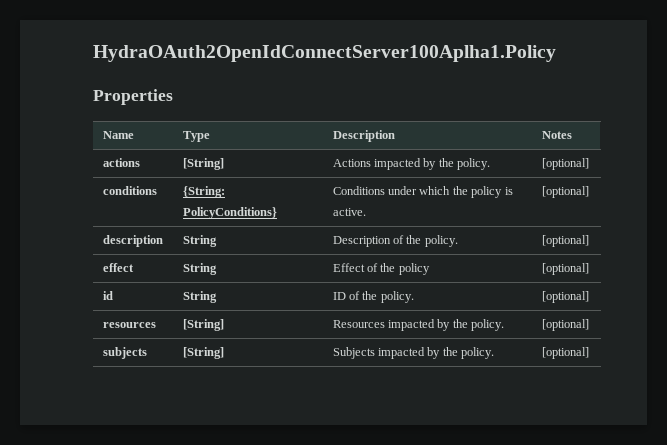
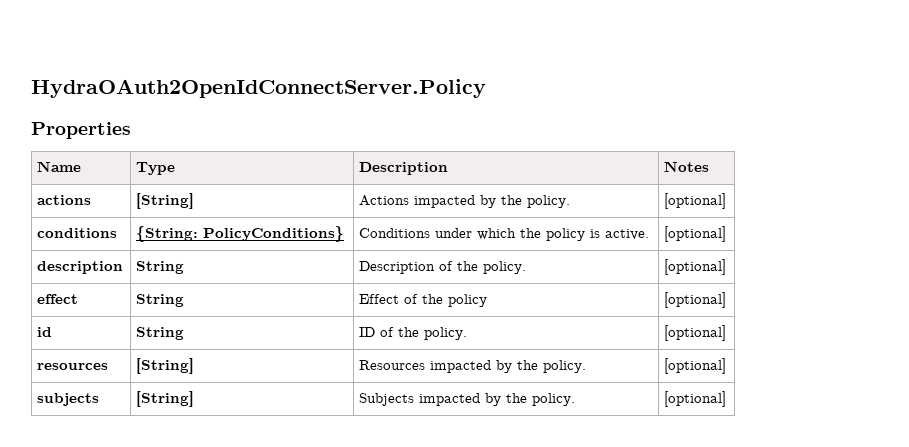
[93,45,556,62] HydraOAuth2OpenIdConnectServer100Aplha1.Policy -> [31,79,486,98] HydraOAuth2OpenIdConnectServer.Policy

